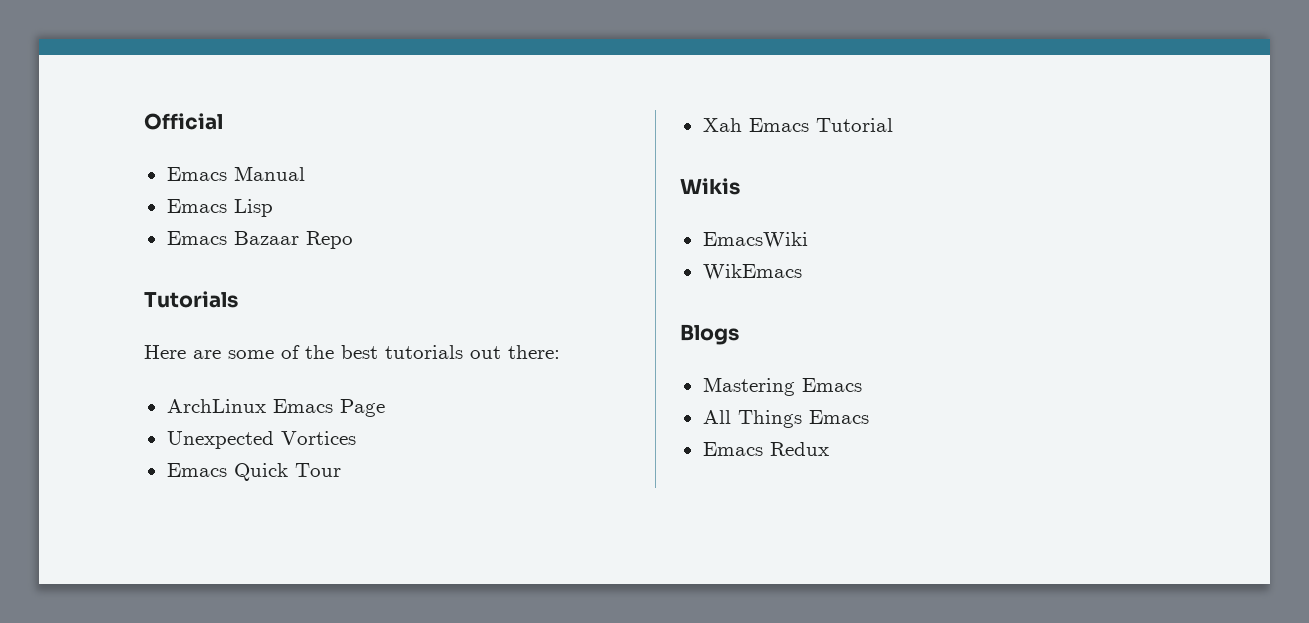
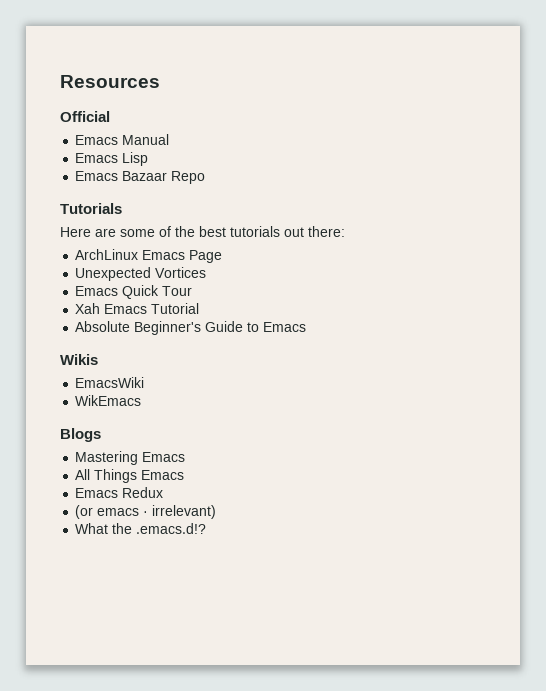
(144, 121) none -> [60,75,160,88] Resources //
(893, 125) none -> [75,321,307,335] // Absolute Beginner's Guide to Emacs
(829, 449) none -> [75,505,217,519] [75,523,207,534] // (or emacs · irrelevant) // What the .emacs.d!?

